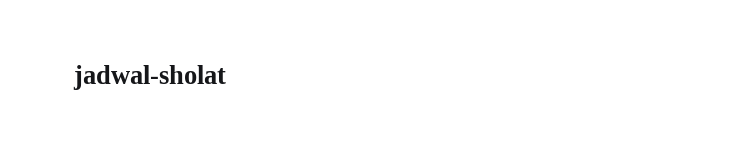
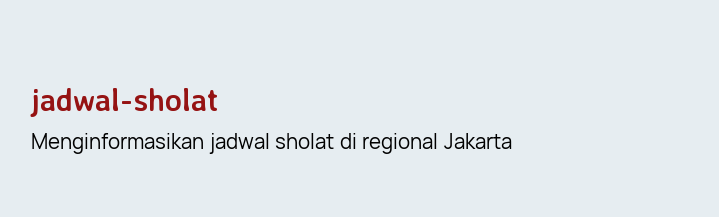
(226, 77) none -> [31,133,512,154] // Menginformasikan jadwal sholat di regional Jakarta

